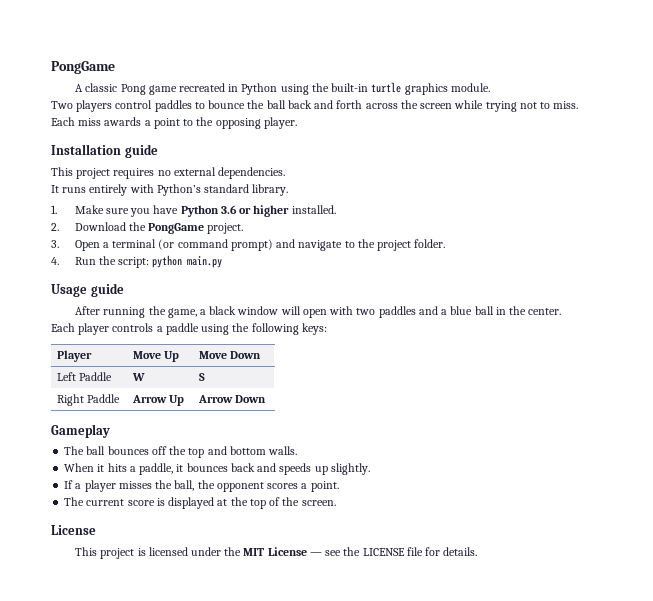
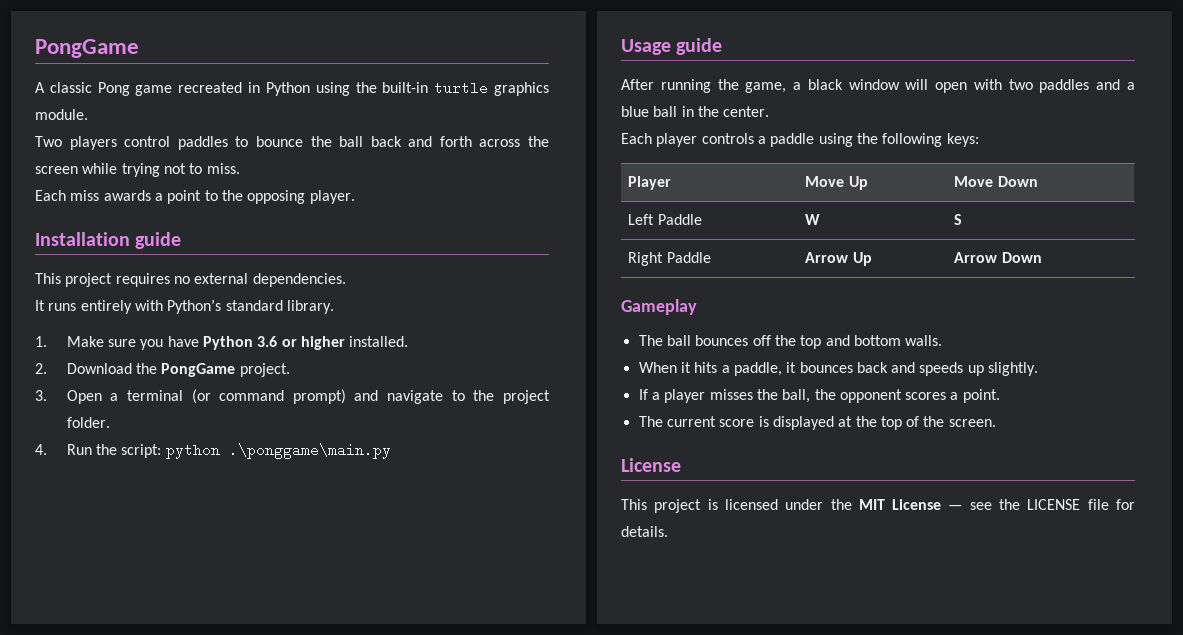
[187,256,223,268] main.py -> [228,443,391,459] .\ponggame\main.py

